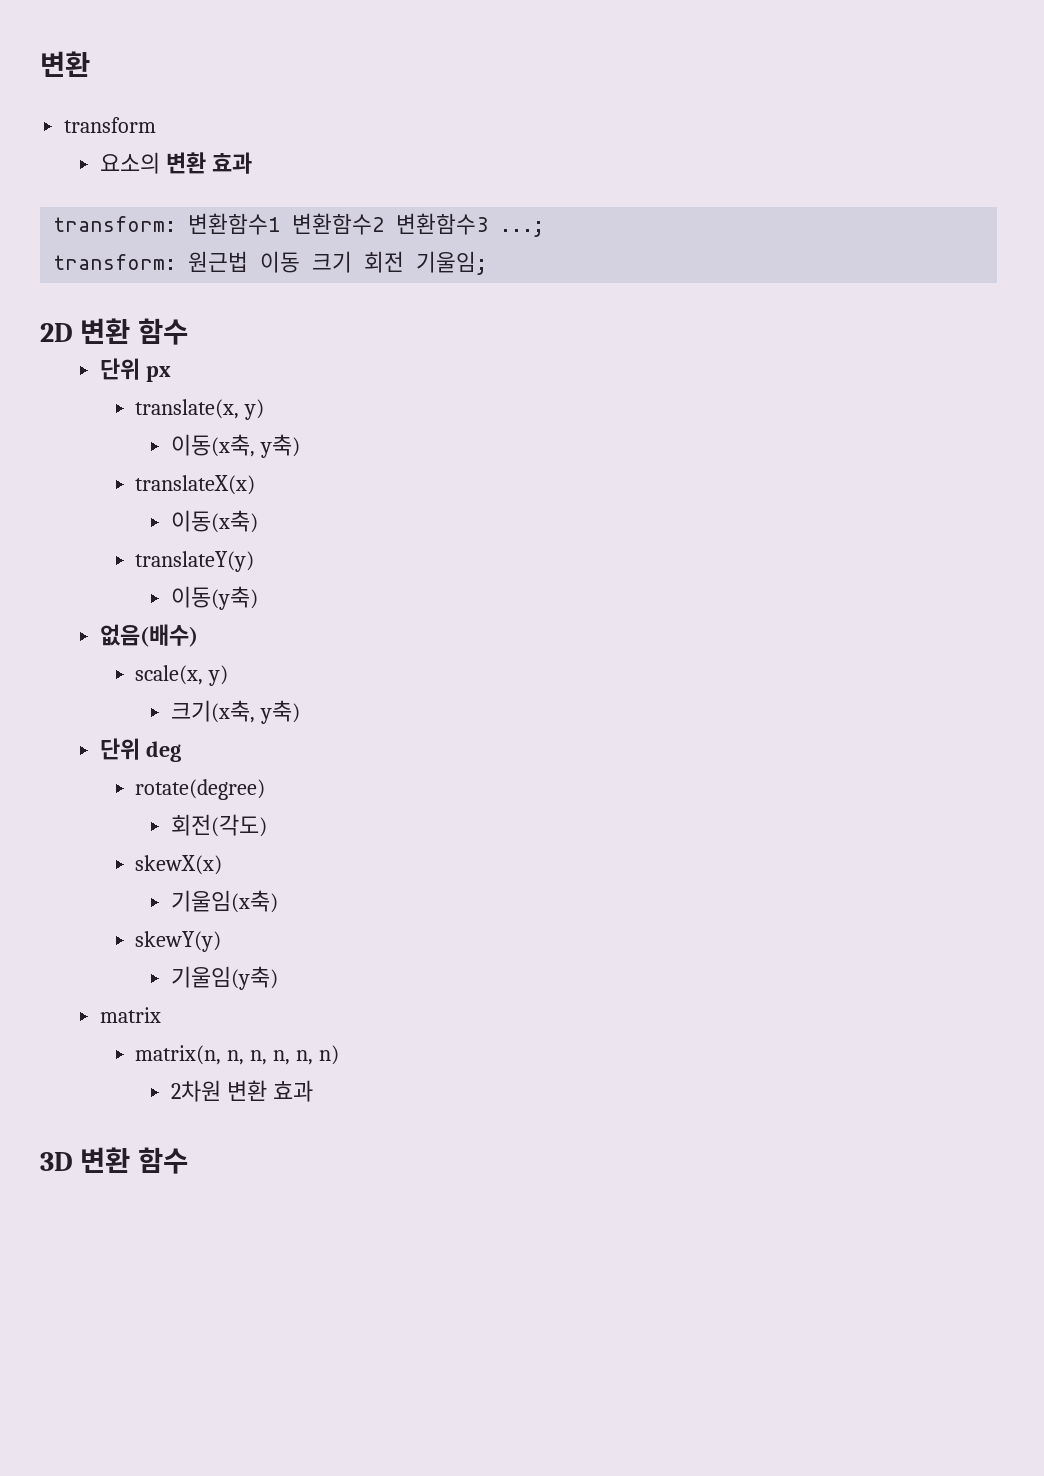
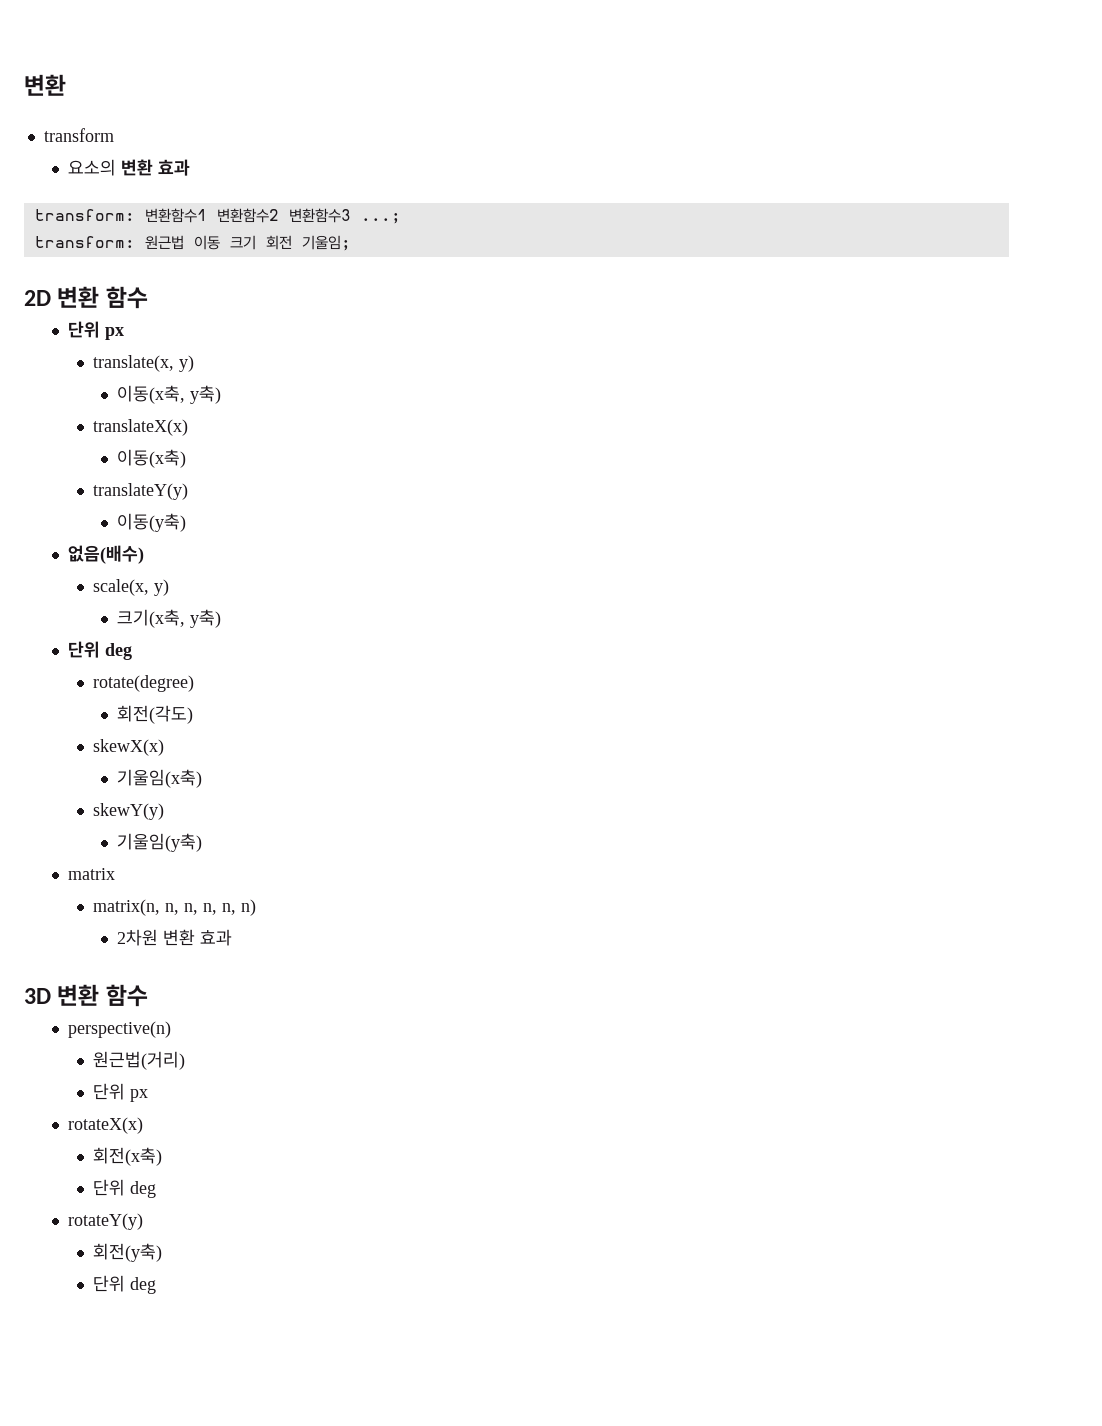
(188, 1160) none -> [68,1021,172,1038] [92,1051,185,1070] [92,1083,148,1102] [68,1117,144,1134] [92,1147,162,1166] [92,1179,156,1198] [68,1213,144,1230] [92,1243,162,1262] [92,1275,156,1294] // perspective(n) // 원근법(거리) // 단위 px // rotateX(x) // 회전(x축) // 단위 deg // rotateY(y) // 회전(y축) // 단위 deg

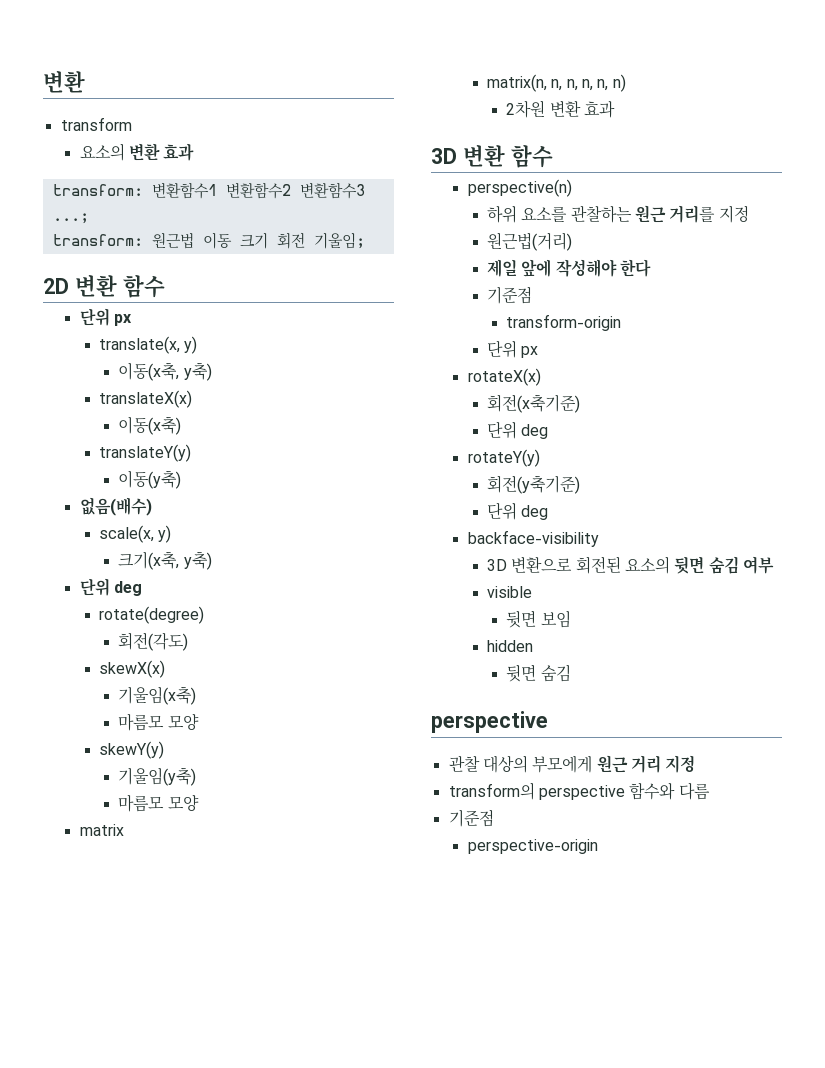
(203, 778) none -> [118,713,199,731] // 마름모 모양
(203, 842) none -> [118,794,199,812] // 마름모 모양
[92,1051,185,1070] 원근법(거리) -> [487,205,749,223] [487,232,573,251] [487,259,651,277] [487,286,533,304] [506,314,622,331] 하위 요소를 관찰하는 원근 거리를 지정 // 원근법(거리) // 제일 앞에 작성해야 한다 // 기준점 // transform-origin
[92,1147,162,1166] 회전(x축) -> [487,394,581,413] 회전(x축기준)
[92,1243,162,1262] [92,1275,156,1294] 회전(y축) // 단위 deg -> [487,475,581,494] [487,502,549,520] [467,530,599,547] [487,556,774,574] [487,586,533,598] [506,610,571,628] [487,640,534,652] [506,664,571,682] [431,711,548,733] [448,755,696,773] [448,782,710,800] [448,809,494,827] [467,839,598,854] 회전(y축기준) // 단위 deg // backface-visibility // 3D 변환으로 회전된 요소의 뒷면 숨김 여부 // visible // 뒷면 보임 // hidden // 뒷면 숨김 // perspective // 관찰 대상의 부모에게 원근 거리 지정 // transform의 perspective 함수와 다름 // 기준점 // perspective-origin

